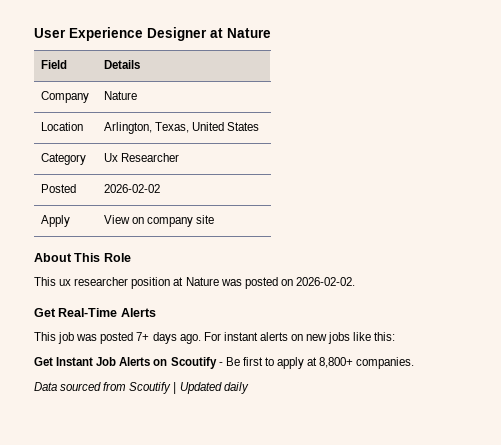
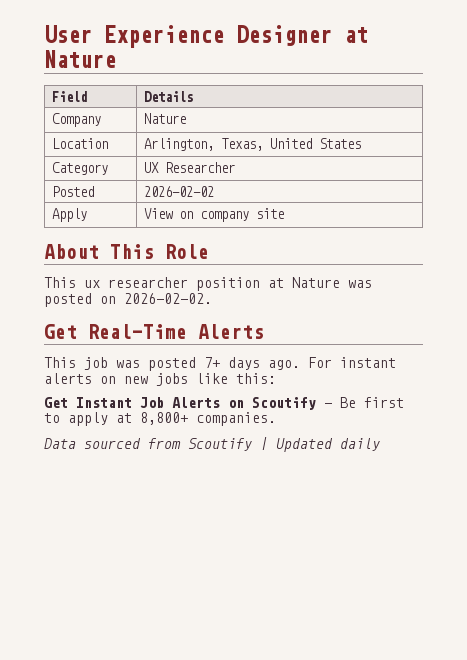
[104,153,119,162] Ux -> [143,162,159,173] UX

